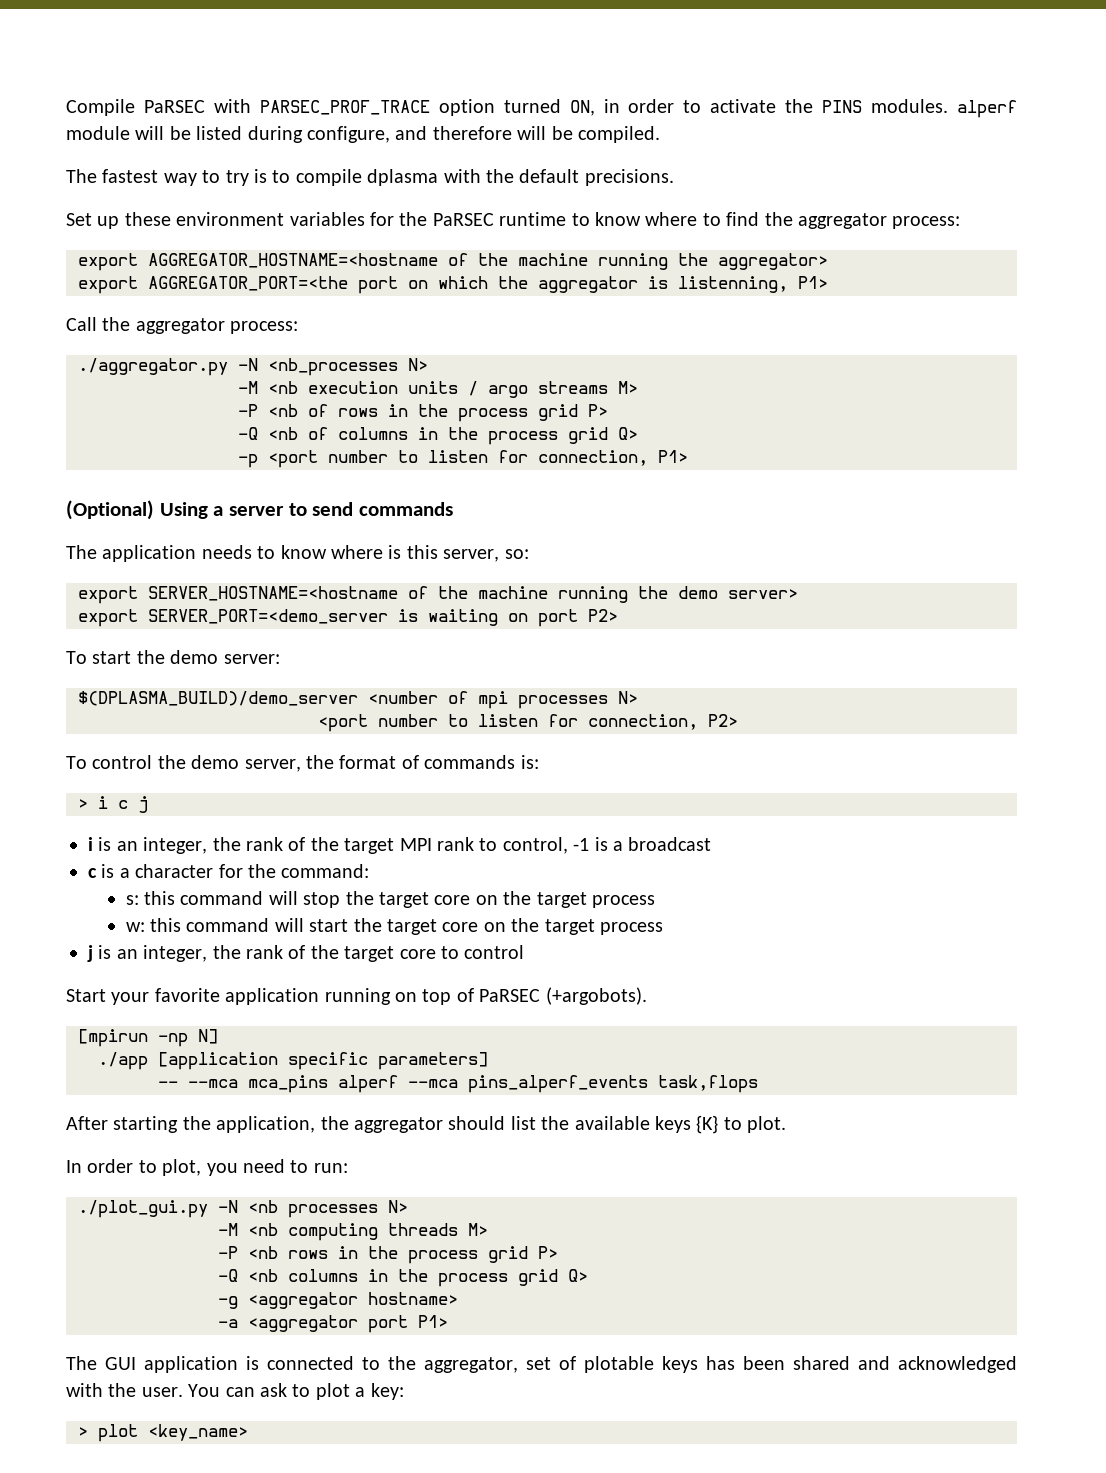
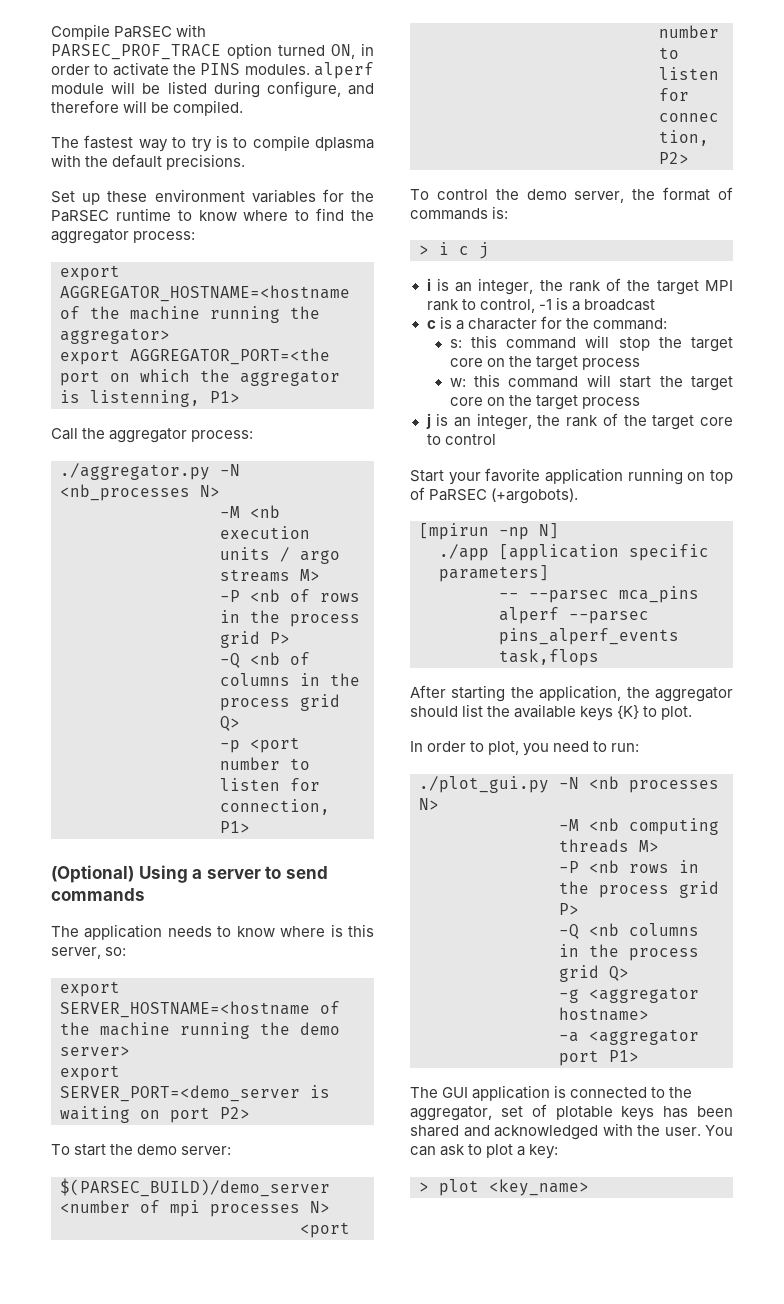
[78,691,358,706] $(DPLASMA_BUILD)/demo_server -> [60,1178,330,1197] $(PARSEC_BUILD)/demo_server
[188,1079,238,1088] --mca -> [529,590,609,603] --parsec
[408,1079,458,1088] --mca -> [569,611,649,624] --parsec

